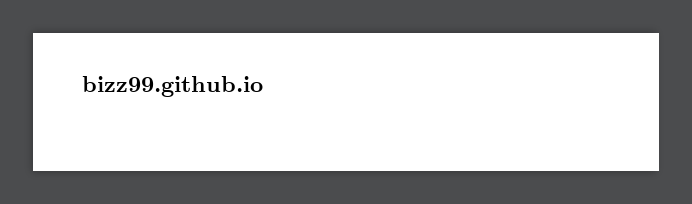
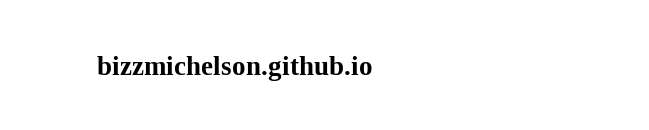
[82,76,263,97] bizz99.github.io -> [97,56,373,81] bizzmichelson.github.io

